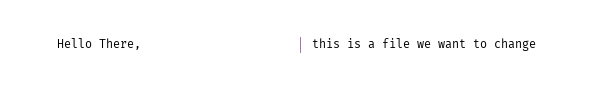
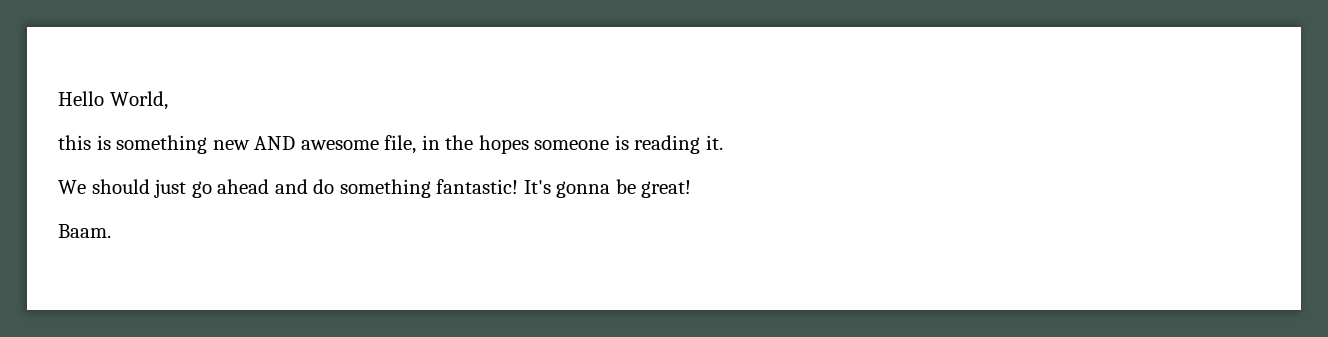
[99,38,141,50] There, -> [109,91,168,110] World,
[368,38,536,51] a file we want to change -> [116,135,723,154] [58,179,692,198] [58,224,111,238] something new AND awesome file, in the hopes someone is reading it. // We should just go ahead and do something fantastic! It's gonna be great! // Baam.

